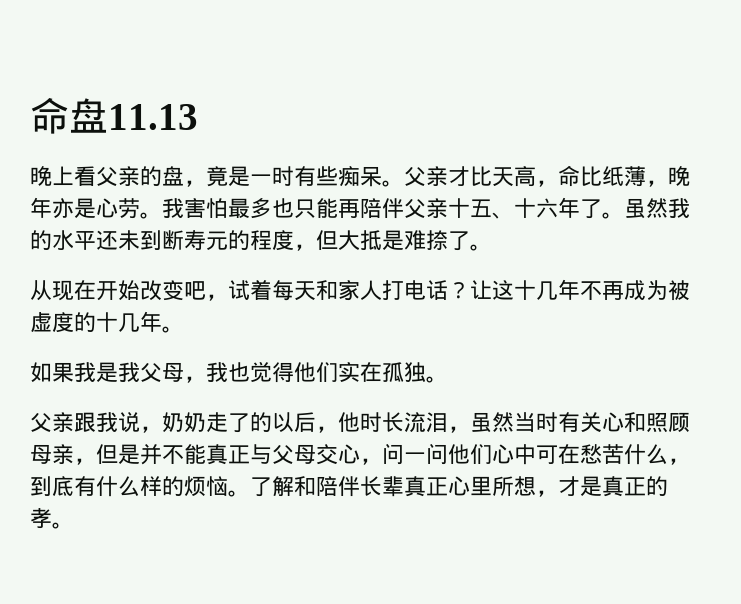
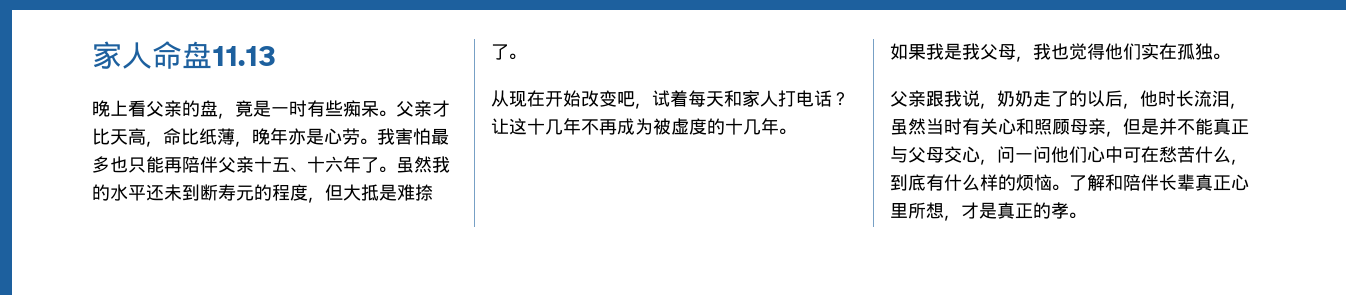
(30, 116) none -> [92,41,152,69] 家人

